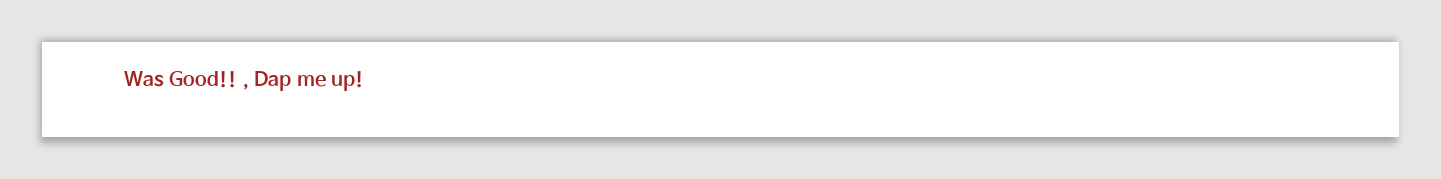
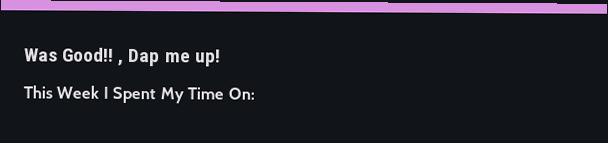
(364, 81) none -> [23,85,255,104] // This Week I Spent My Time On:

